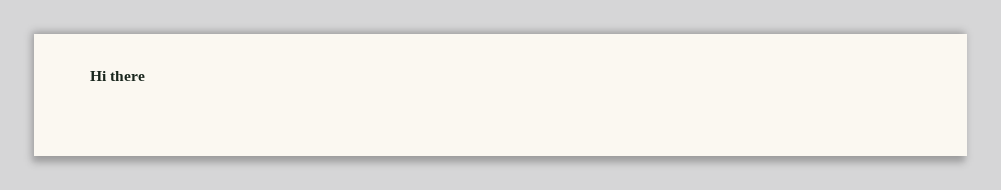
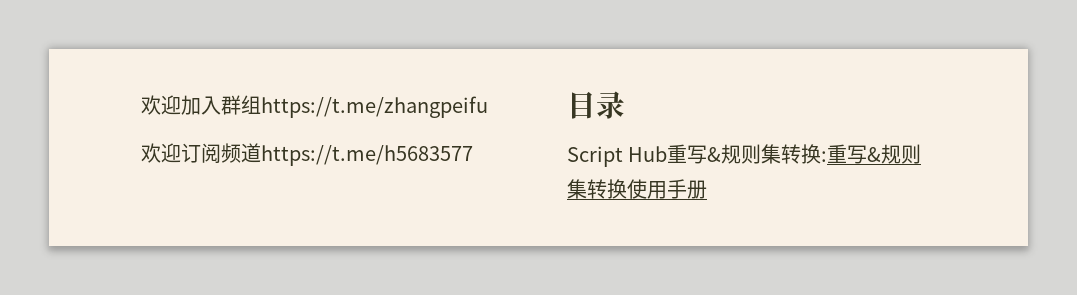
[90,71,146,81] Hi there -> [141,95,488,118] [141,143,473,166] [567,91,625,119] [567,144,922,167] [567,179,707,199] 欢迎加入群组https://t.me/zhangpeifu // 欢迎订阅频道https://t.me/h5683577 // 目录 // Script Hub重写&规则集转换:重写&规则集转换使用手册

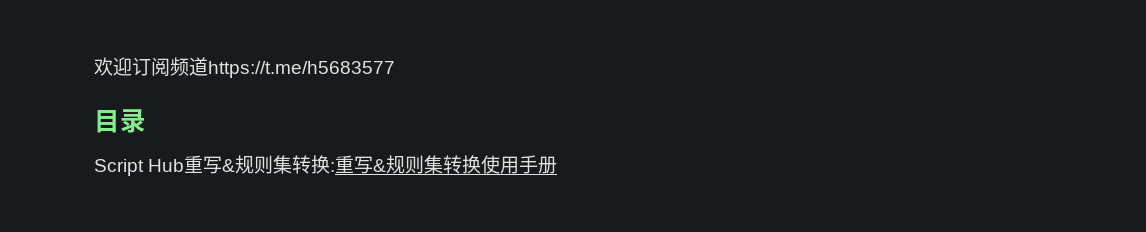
[141,95,488,118] [141,143,181,163] 欢迎加入群组https://t.me/zhangpeifu // 欢迎 -> [94,57,132,76] 欢迎

